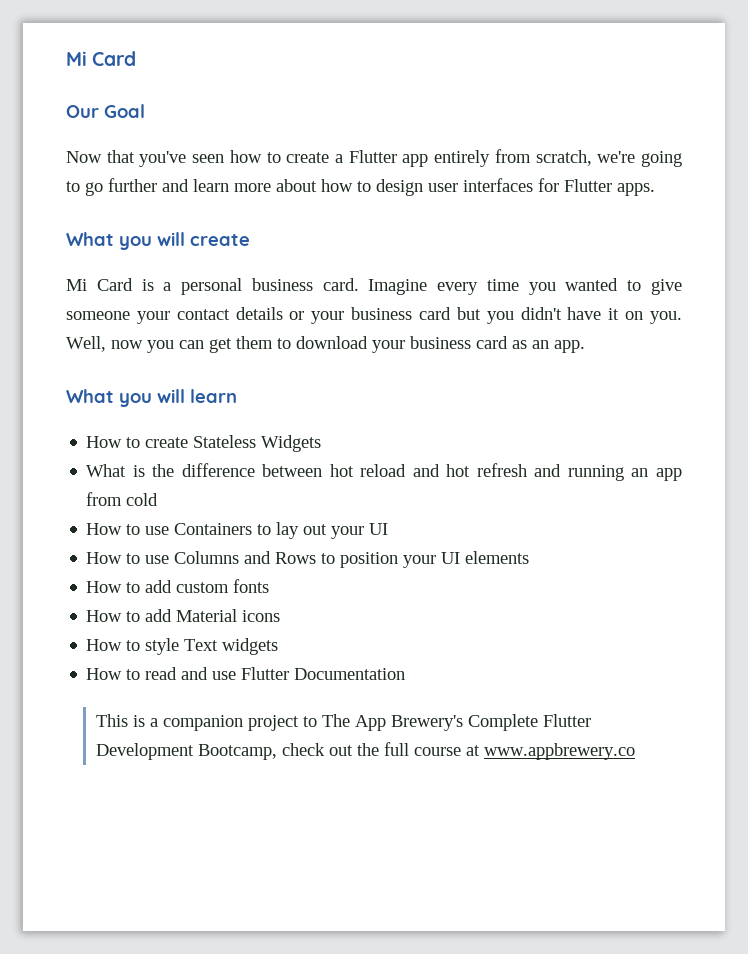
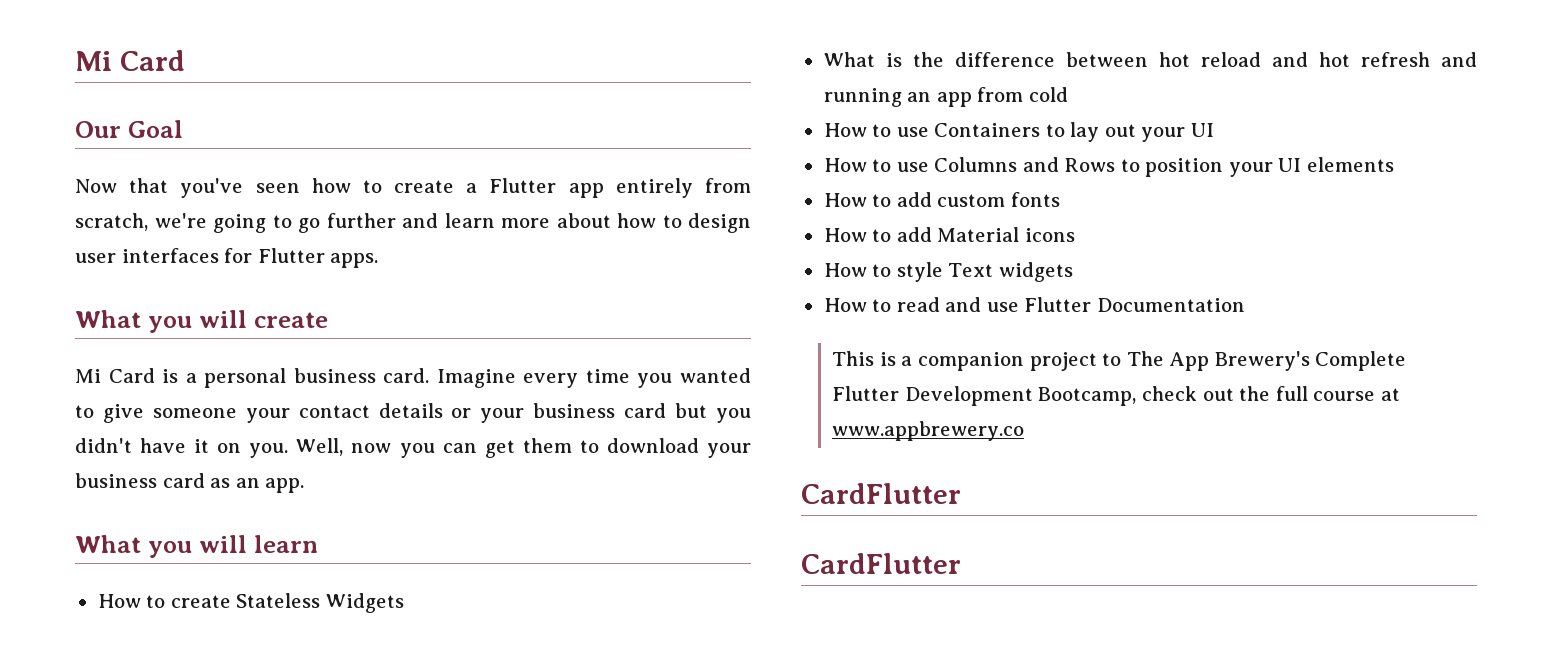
(635, 751) none -> [801,483,961,504] [801,553,961,574] // CardFlutter // CardFlutter

